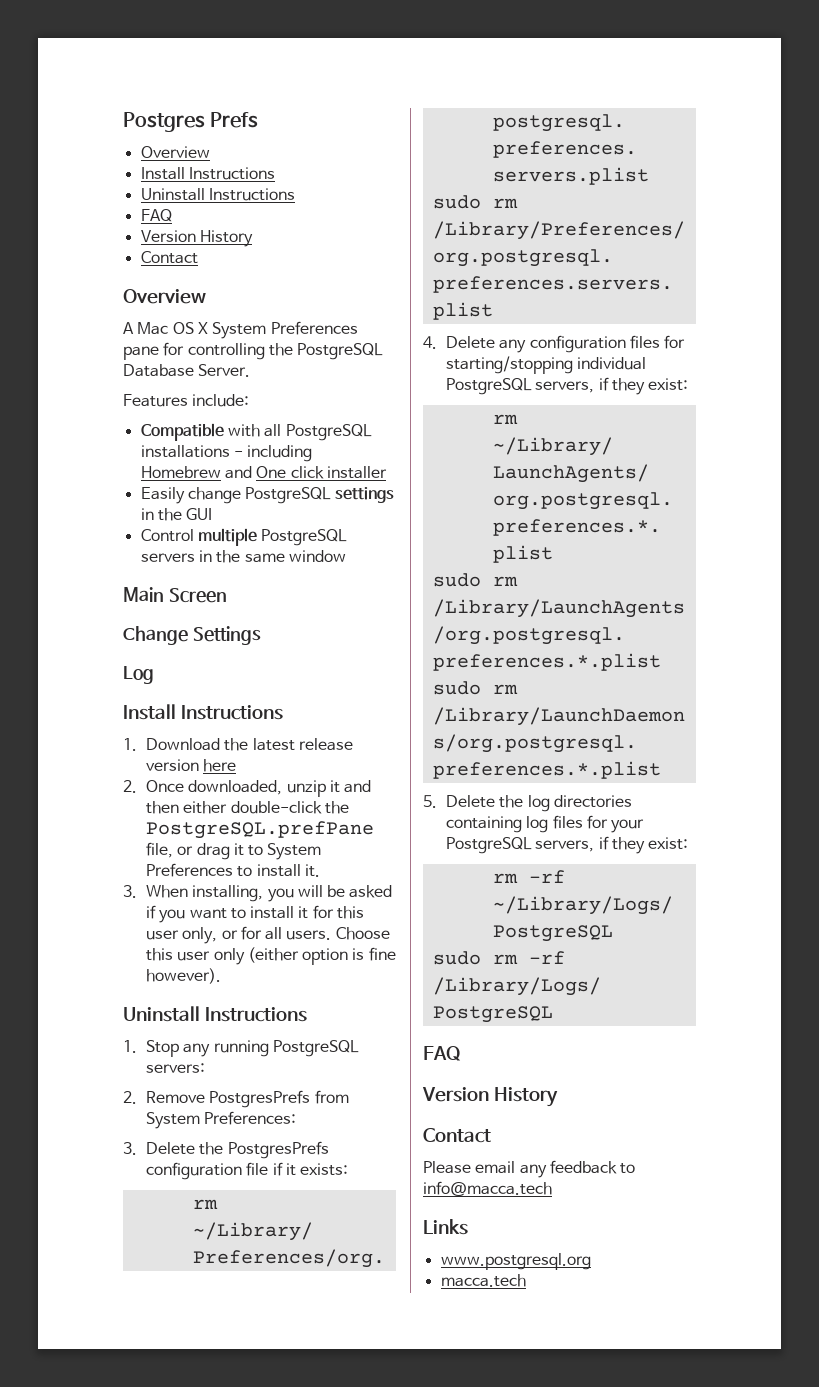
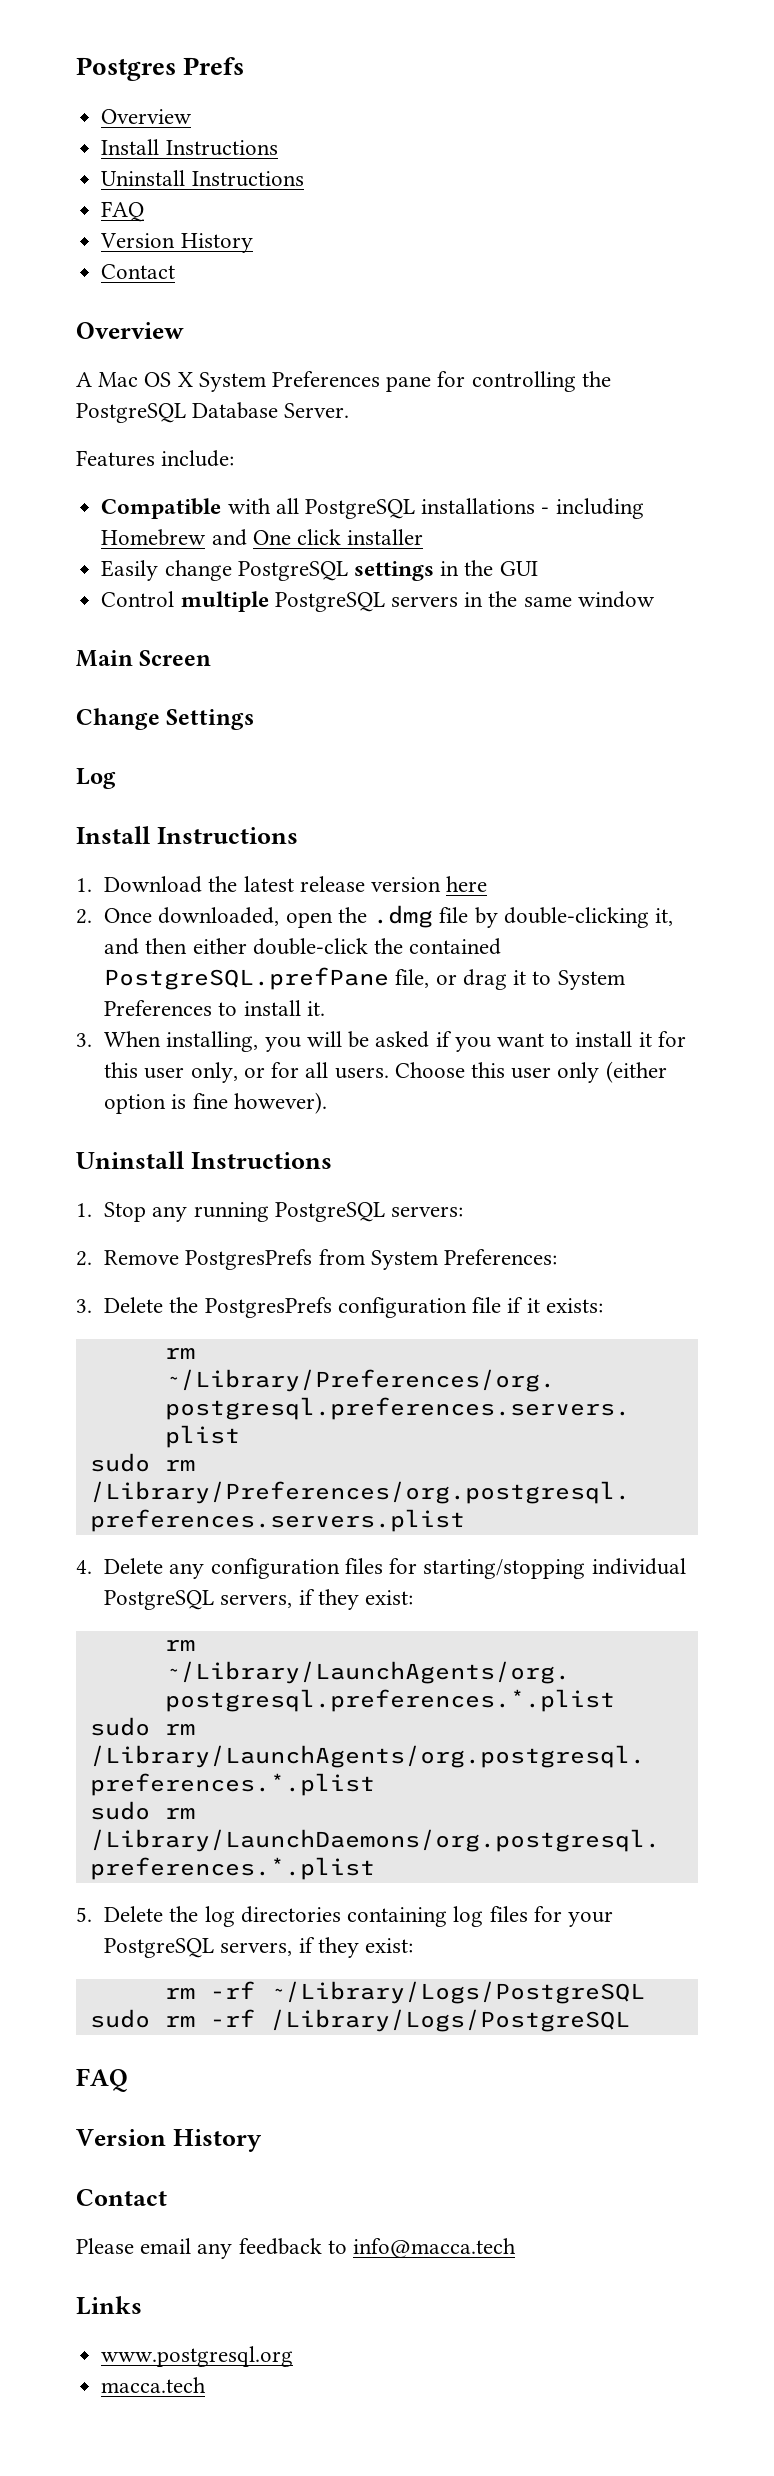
[286,780,340,797] unzip it -> [285,905,673,928] open the .dmg file by double-clicking it,
(349, 807) none -> [409,938,502,955] contained

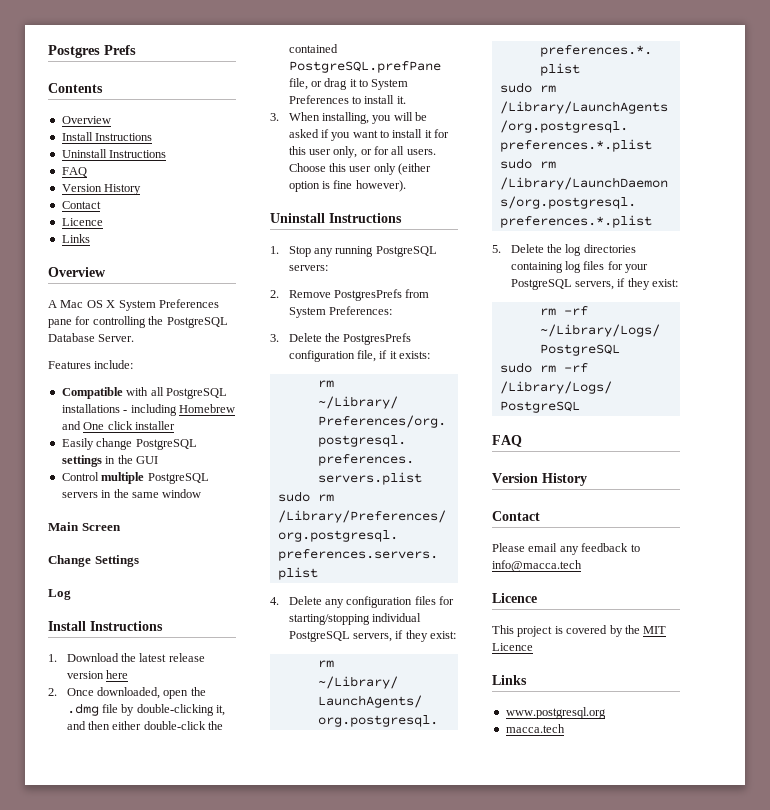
(245, 66) none -> [48,83,103,93] // Contents
(176, 271) none -> [61,218,103,226] [61,234,90,243] // Licence // Links
[472,1297,502,1313] file -> [356,350,376,362] file,
(517, 2248) none -> [492,593,537,603] [492,625,667,637] [492,643,533,651] // Licence // This project is covered by the MIT Licence

